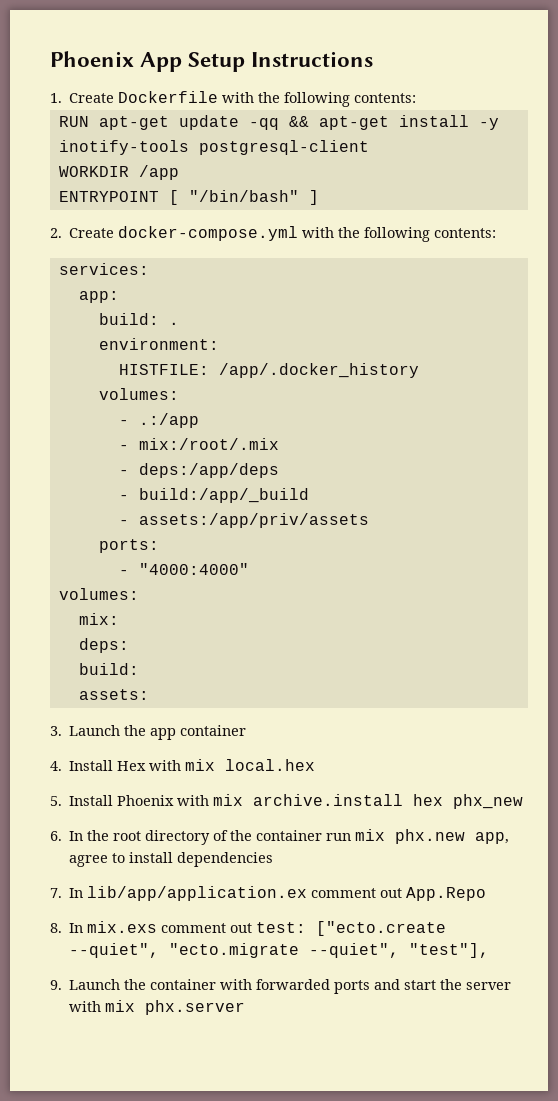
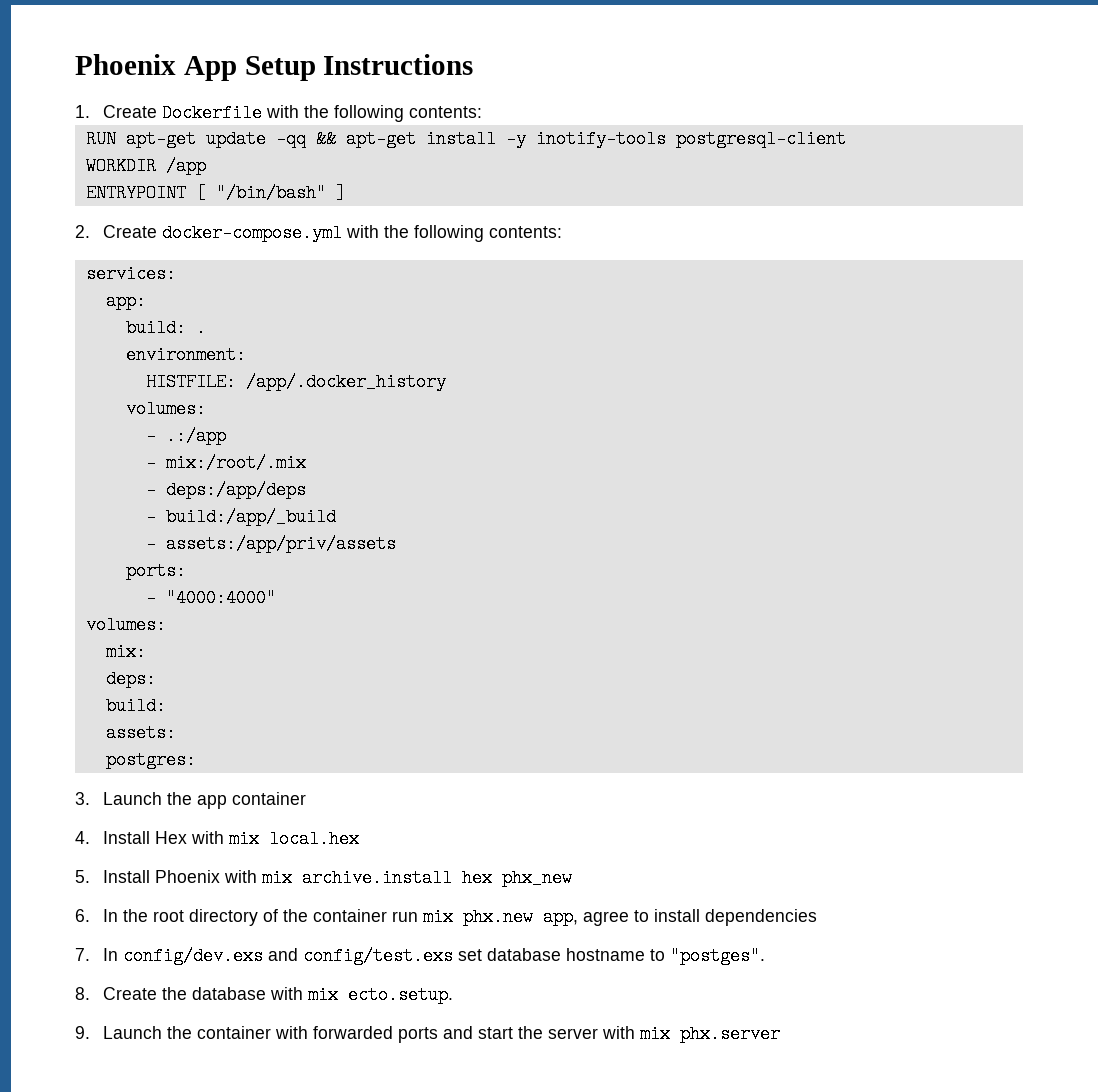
(149, 694) none -> [105,751,196,769] // postgres:
[87,886,487,901] [50,921,447,936] [69,943,490,958] lib/app/application.ex comment out App.Repo // 8. In mix.exs comment out test: ["ecto.create --quiet", "ecto.migrate --quiet", "test"], -> [123,947,766,965] [75,986,454,1004] config/dev.exs and config/test.exs set database hostname to "postges". // 8. Create the database with mix ecto.setup.

